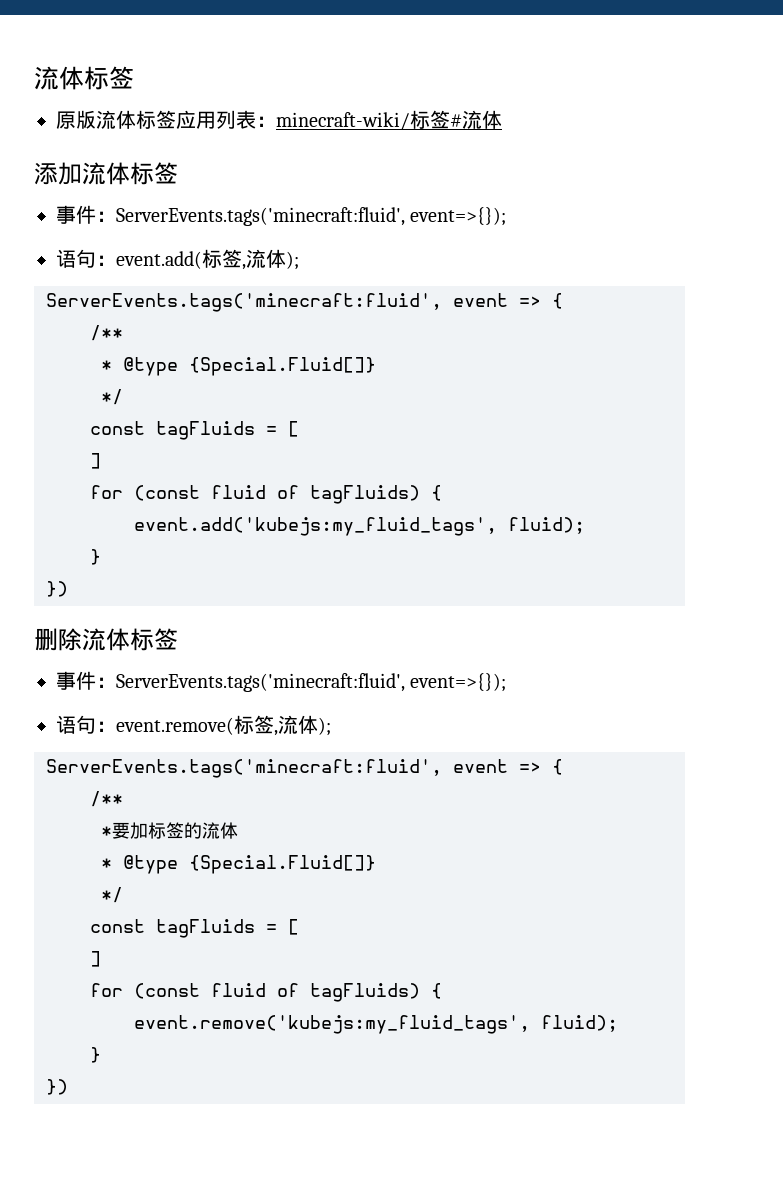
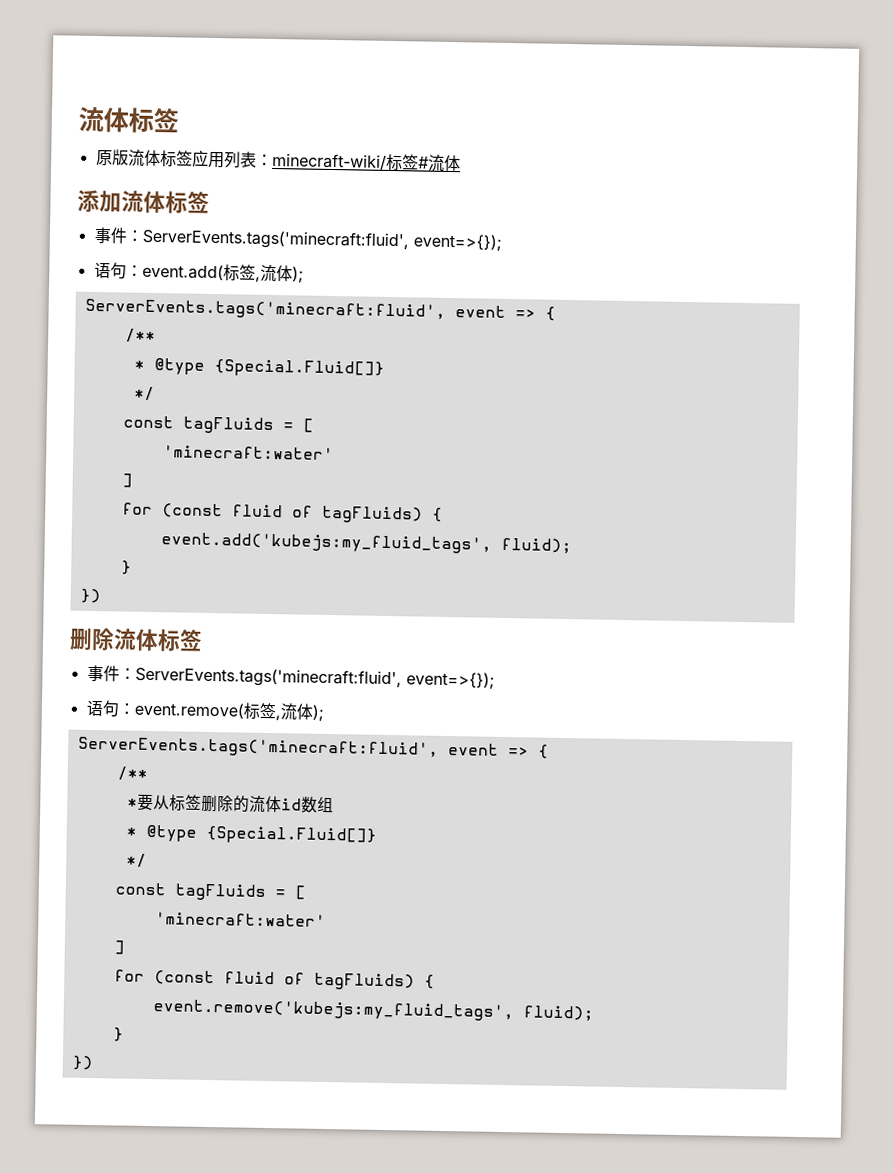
(299, 429) none -> [162,445,334,461] // 'minecraft:water'
[130,822,184,839] 加标签 -> [152,794,234,813] 从标签删除
[101,855,376,874] [101,887,123,903] [90,919,299,938] // * @type {Special.Fluid[]} // */ // const tagFluids = [ -> [280,796,334,814] [125,824,377,845] [125,853,147,868] [114,882,306,901] [154,912,326,927] id数组 // * @type {Special.Fluid[]} // */ // const tagFluids = [ // 'minecraft:water'

